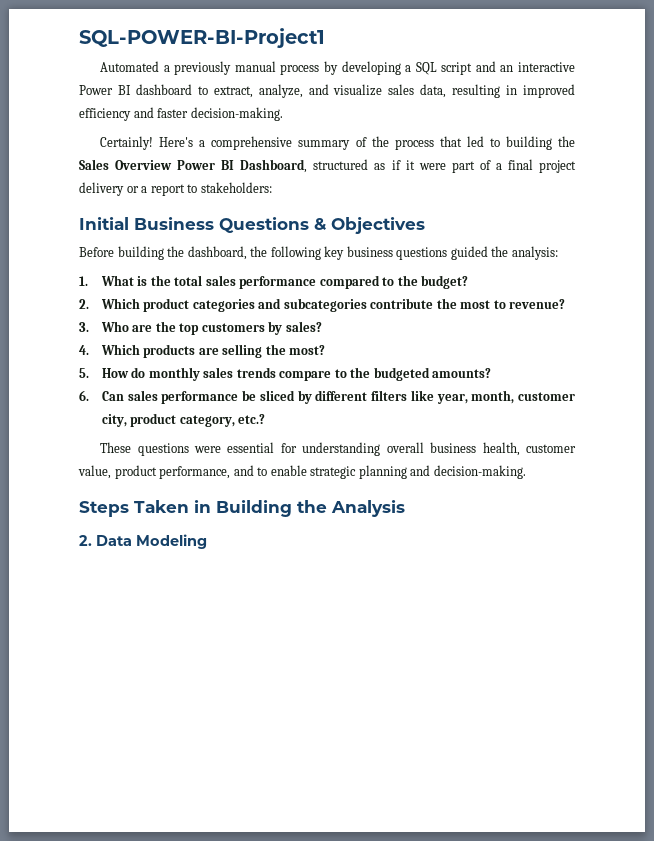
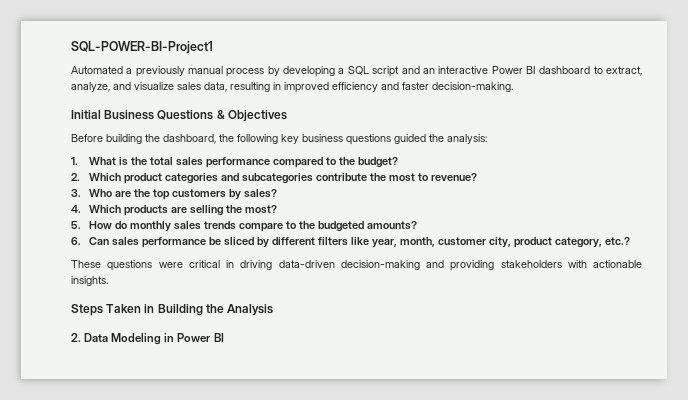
[100,136,575,150] [79,159,576,173] [79,182,272,196] // Certainly! Here's a comprehensive summary of the process that led to building the Sales Overview Power BI Dashboard, structured as if it were part of a final project delivery or a report to stakeholders: -> (513, 87) none
[227,442,577,456] [78,465,526,479] essential for understanding overall business health, customer value, product performance, and to enable strategic planning and decision-making. -> [188,260,642,271] [71,276,108,286] critical in driving data-driven decision-making and providing stakeholders with actionable insights.
(207, 541) none -> [164,333,224,342] in Power BI

